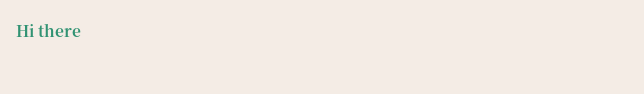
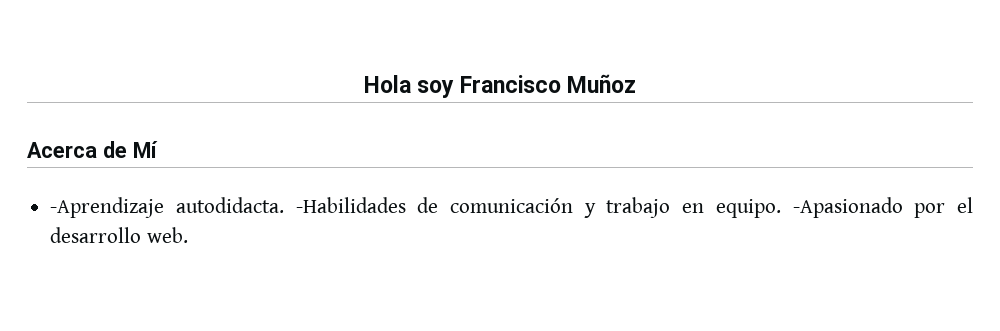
[16,23,82,37] Hi there -> [363,74,637,98] [27,141,158,158] [50,197,974,218] [50,227,188,243] Hola soy Francisco Muñoz // Acerca de Mí // -Aprendizaje autodidacta. -Habilidades de comunicación y trabajo en equipo. -Apasionado por el desarrollo web.

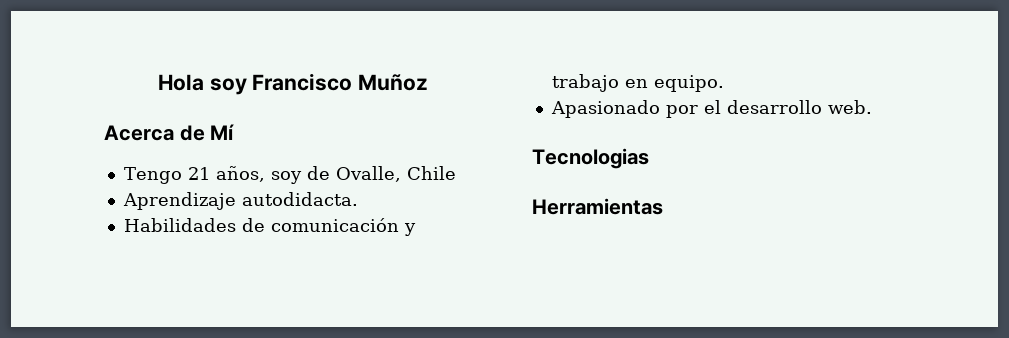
[50,197,165,218] -Aprendizaje -> [123,166,456,184] [122,192,236,210] Tengo 21 años, soy de Ovalle, Chile // Aprendizaje
[295,197,406,213] -Habilidades -> [123,218,236,232] // Habilidades
[792,197,903,218] -Apasionado -> [550,100,660,118] // Apasionado
(188, 235) none -> [532,148,649,169] [532,198,663,215] // Tecnologias // Herramientas

